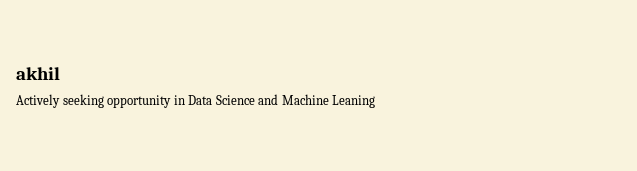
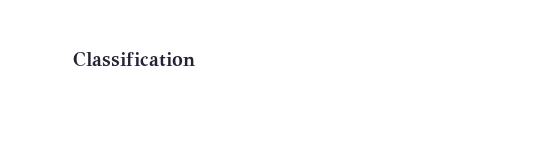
[16,67,60,80] [16,94,376,108] akhil // Actively seeking opportunity in Data Science and Machine Leaning -> [73,51,195,67] Classification

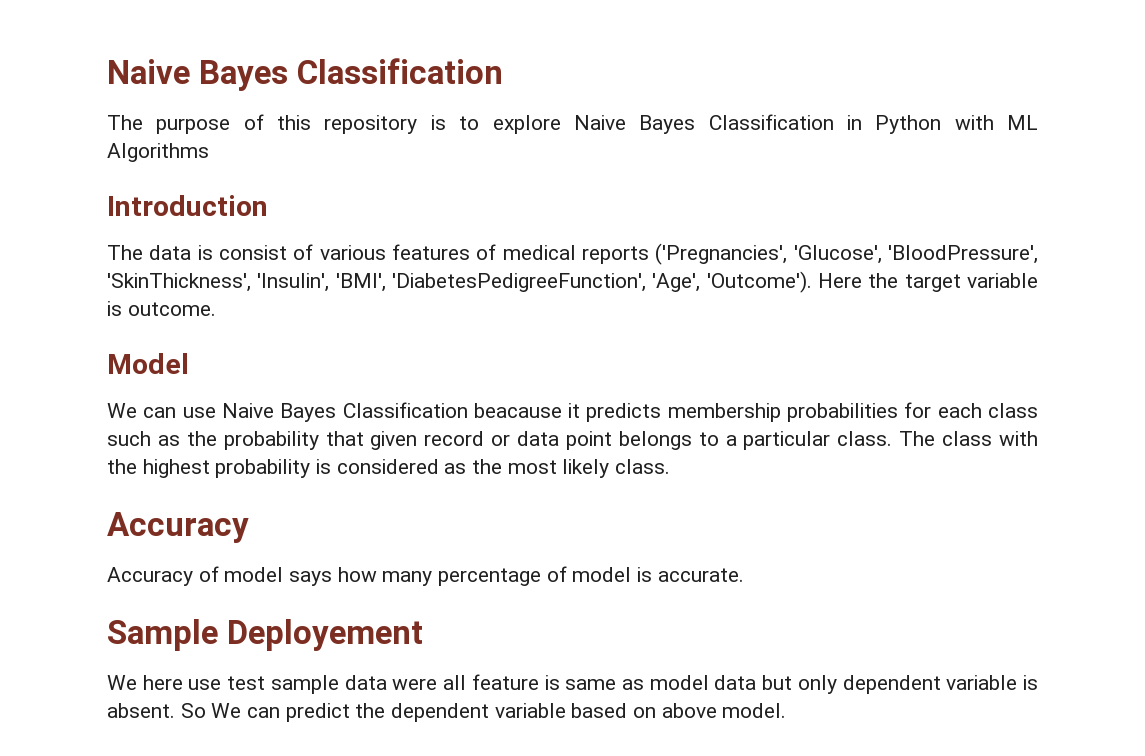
[73,51,195,67] Classification -> [107,58,503,91] [107,114,1038,134] [107,143,209,162] [107,195,268,216] [107,243,1038,265] [107,271,1039,293] [107,301,216,316] [107,353,189,374] [107,402,1038,422] [107,431,1038,450] [107,459,671,478] [107,512,249,543] [107,566,744,586] [107,619,423,651] [107,674,1038,694] [107,703,787,722] Naive Bayes Classification // The purpose of this repository is to explore Naive Bayes Classification in Python with ML Algorithms // Introduction // The data is consist of various features of medical reports ('Pregnancies', 'Glucose', 'BloodPressure', 'SkinThickness', 'Insulin', 'BMI', 'DiabetesPedigreeFunction', 'Age', 'Outcome'). Here the target variable is outcome. // Model // We can use Naive Bayes Classification beacause it predicts membership probabilities for each class such as the probability that given record or data point belongs to a particular class. The class with the highest probability is considered as the most likely class. // Accuracy // Accuracy of model says how many percentage of model is accurate. // Sample Deployement // We here use test sample data were all feature is same as model data but only dependent variable is absent. So We can predict the dependent variable based on above model.

